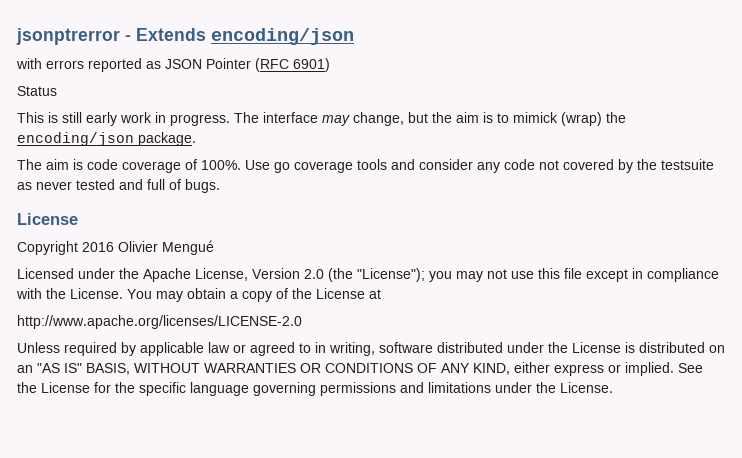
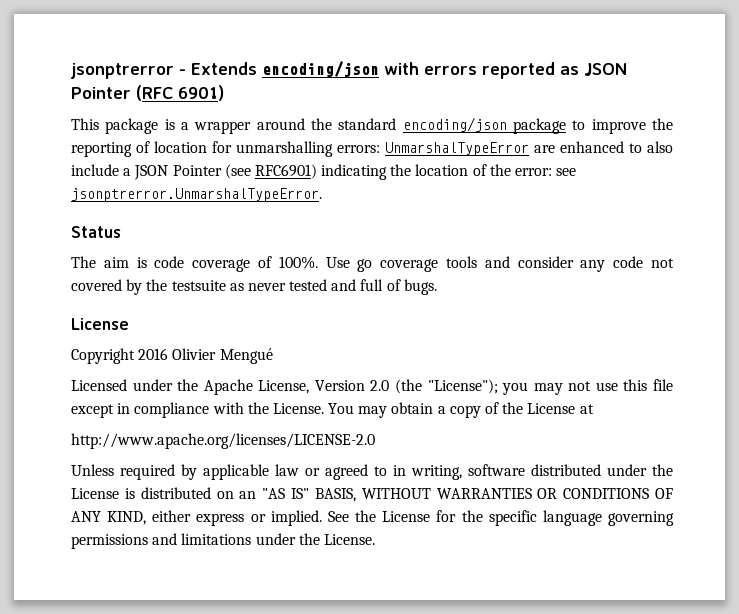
(354, 36) // -> (379, 69) none
[17,86,57,96] [17,112,626,126] [17,132,196,146] Status // This is still early work in progress. The interface may change, but the aim is to mimick (wrap) the encoding/json package. -> [71,117,673,134] [71,141,673,157] [71,164,577,180] [71,188,322,202] [71,226,121,238] This package is a wrapper around the standard encoding/json package to improve the reporting of location for unmarshalling errors: UnmarshalTypeError are enhanced to also include a JSON Pointer (see RFC6901) indicating the location of the error: see jsonptrerror.UnmarshalTypeError. // Status

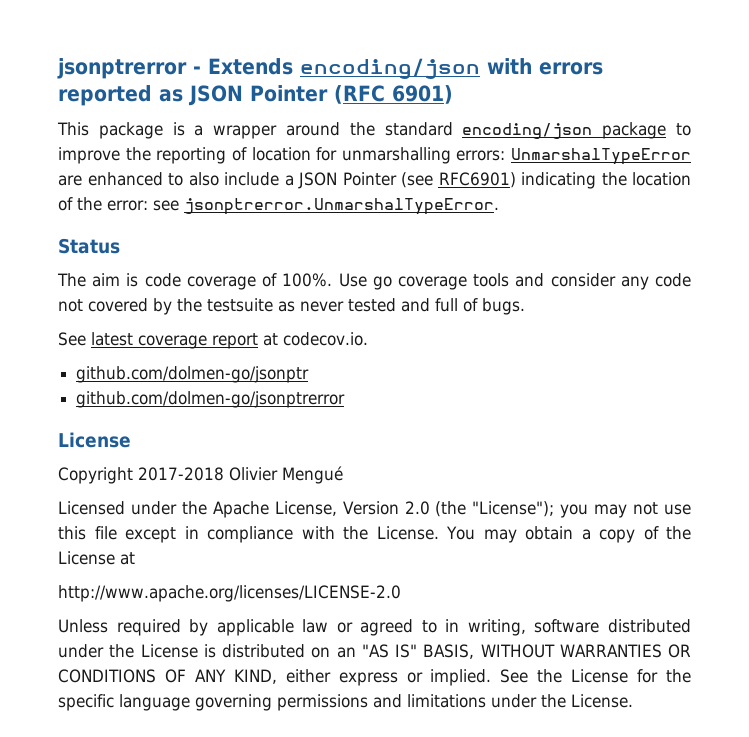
(437, 287) none -> [58,332,368,349] [76,366,310,383] [76,391,346,408] // See latest coverage report at codecov.io. // github.com/dolmen-go/jsonptr // github.com/dolmen-go/jsonptrerror
[138,348,169,360] 2016 -> [138,467,224,481] 2017-2018

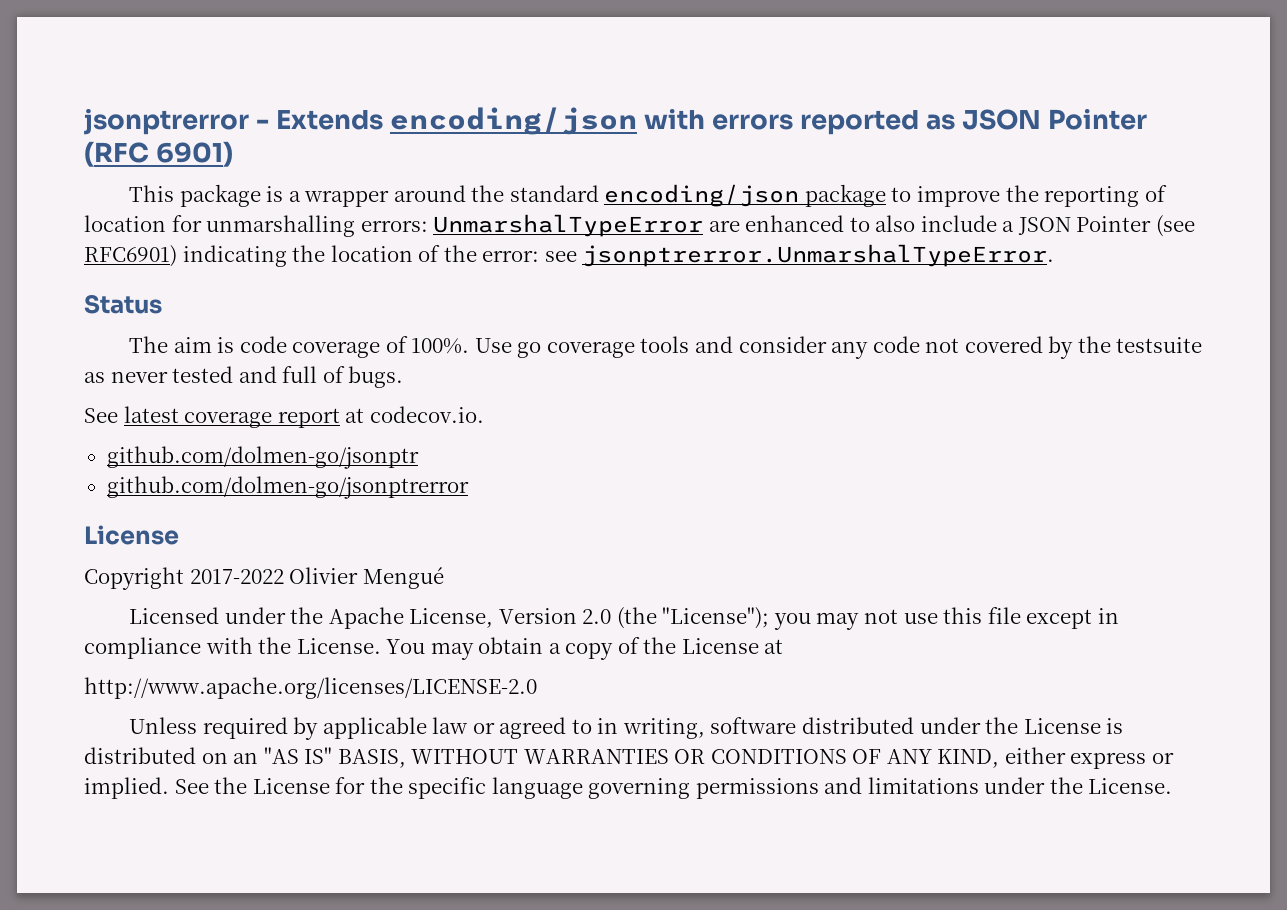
[138,467,224,481] 2017-2018 -> [189,569,284,584] 2017-2022

